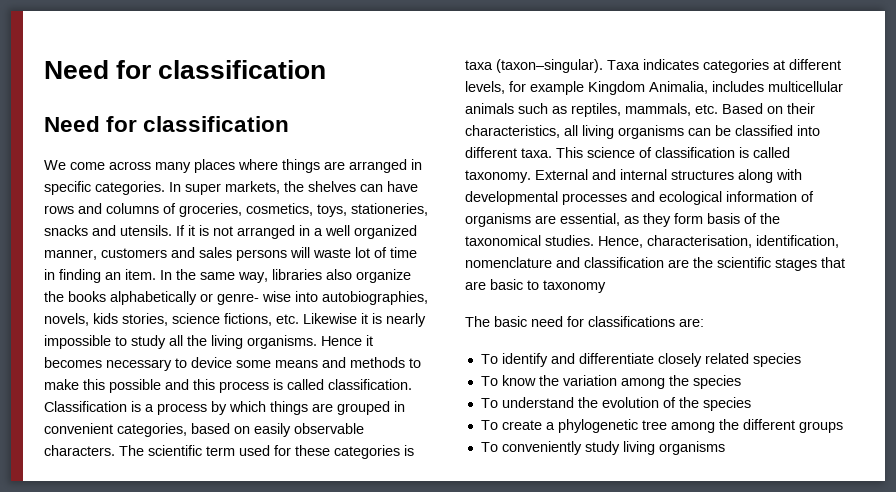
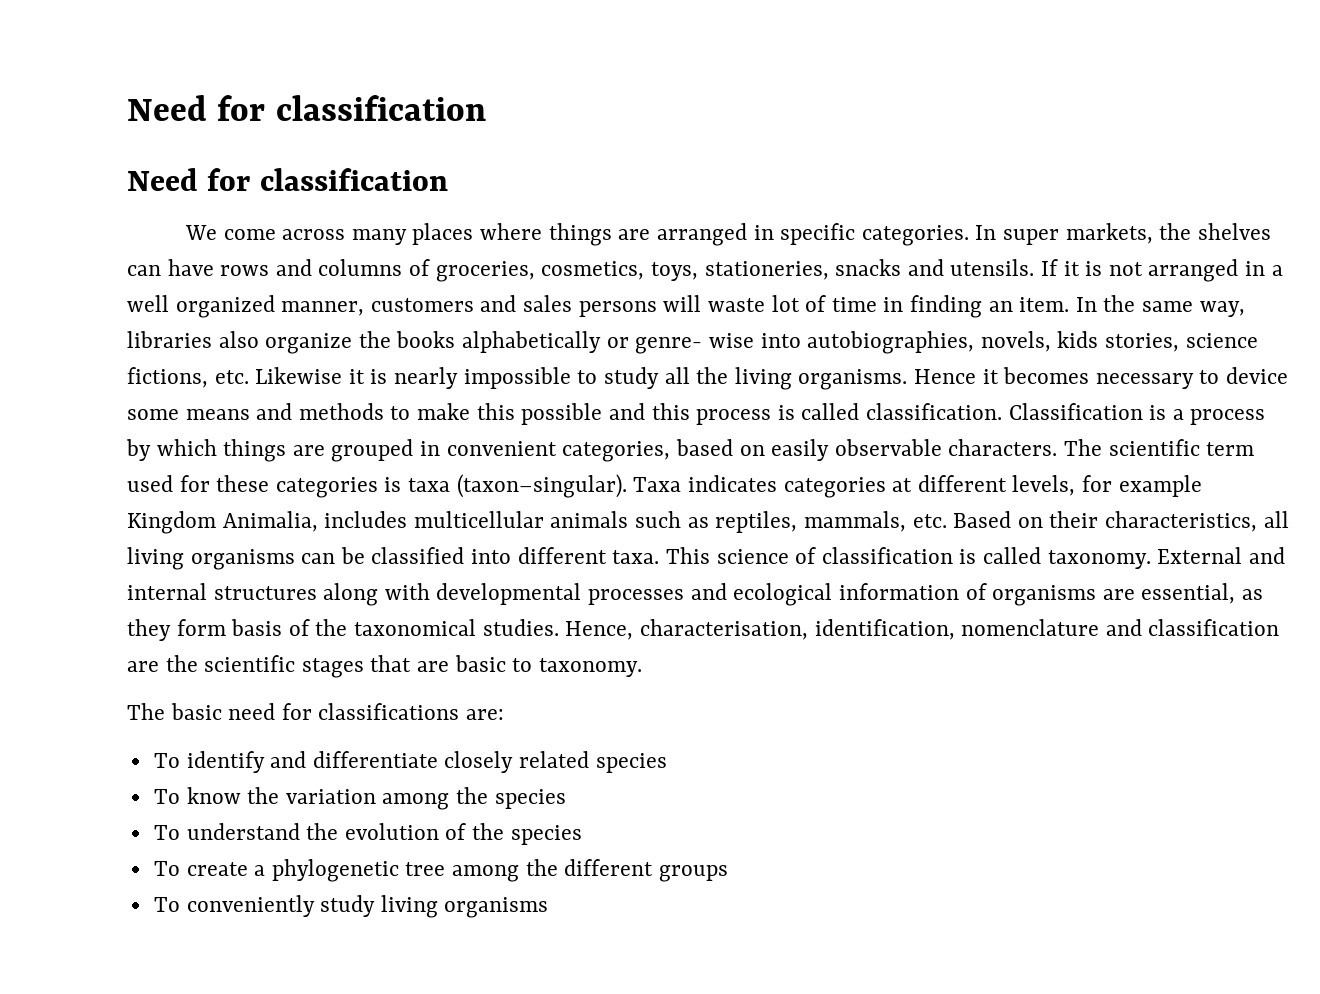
[543,280,606,293] taxonomy -> [538,658,642,677] taxonomy.

